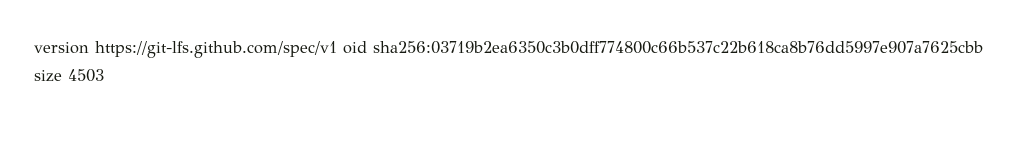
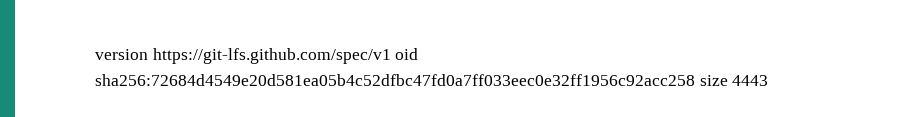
[373,41,983,54] [34,69,104,82] sha256:03719b2ea6350c3b0dff774800c66b537c22b618ca8b76dd5997e907a7625cbb size 4503 -> [95,74,769,86] sha256:72684d4549e20d581ea05b4c52dfbc47fd0a7ff033eec0e32ff1956c92acc258 size 4443

